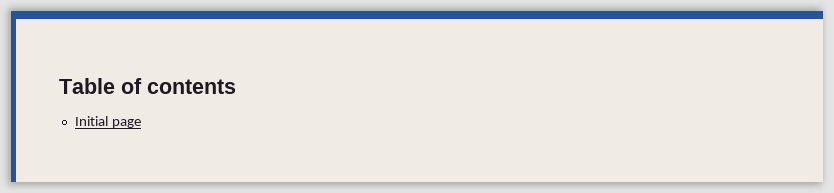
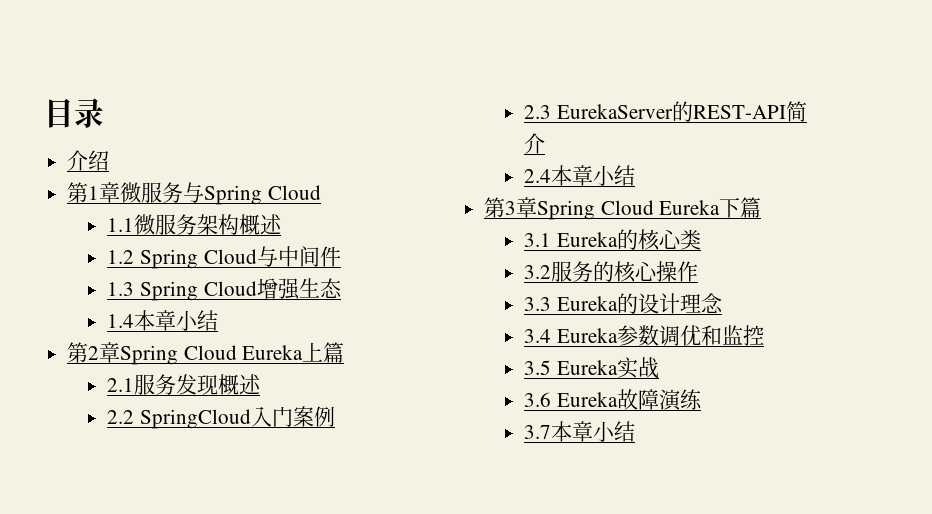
[59,78,236,94] [74,116,141,128] Table of contents // Initial page -> [44,98,104,128] [67,150,110,171] [67,182,321,205] [107,214,283,235] [107,246,341,269] [107,278,342,301] [107,310,219,331] [67,342,345,365] [107,374,262,395] [107,406,336,429] [524,101,808,122] [524,133,546,154] [524,165,636,186] [484,197,762,220] [524,229,702,251] [524,261,699,283] [524,293,724,314] [524,325,765,346] [524,357,660,379] [524,389,703,411] [524,421,636,442] 目录 // 介绍 // 第1章微服务与Spring Cloud // 1.1微服务架构概述 // 1.2 Spring Cloud与中间件 // 1.3 Spring Cloud增强生态 // 1.4本章小结 // 第2章Spring Cloud Eureka上篇 // 2.1服务发现概述 // 2.2 SpringCloud入门案例 // 2.3 EurekaServer的REST-API简介 // 2.4本章小结 // 第3章Spring Cloud Eureka下篇 // 3.1 Eureka的核心类 // 3.2服务的核心操作 // 3.3 Eureka的设计理念 // 3.4 Eureka参数调优和监控 // 3.5 Eureka实战 // 3.6 Eureka故障演练 // 3.7本章小结

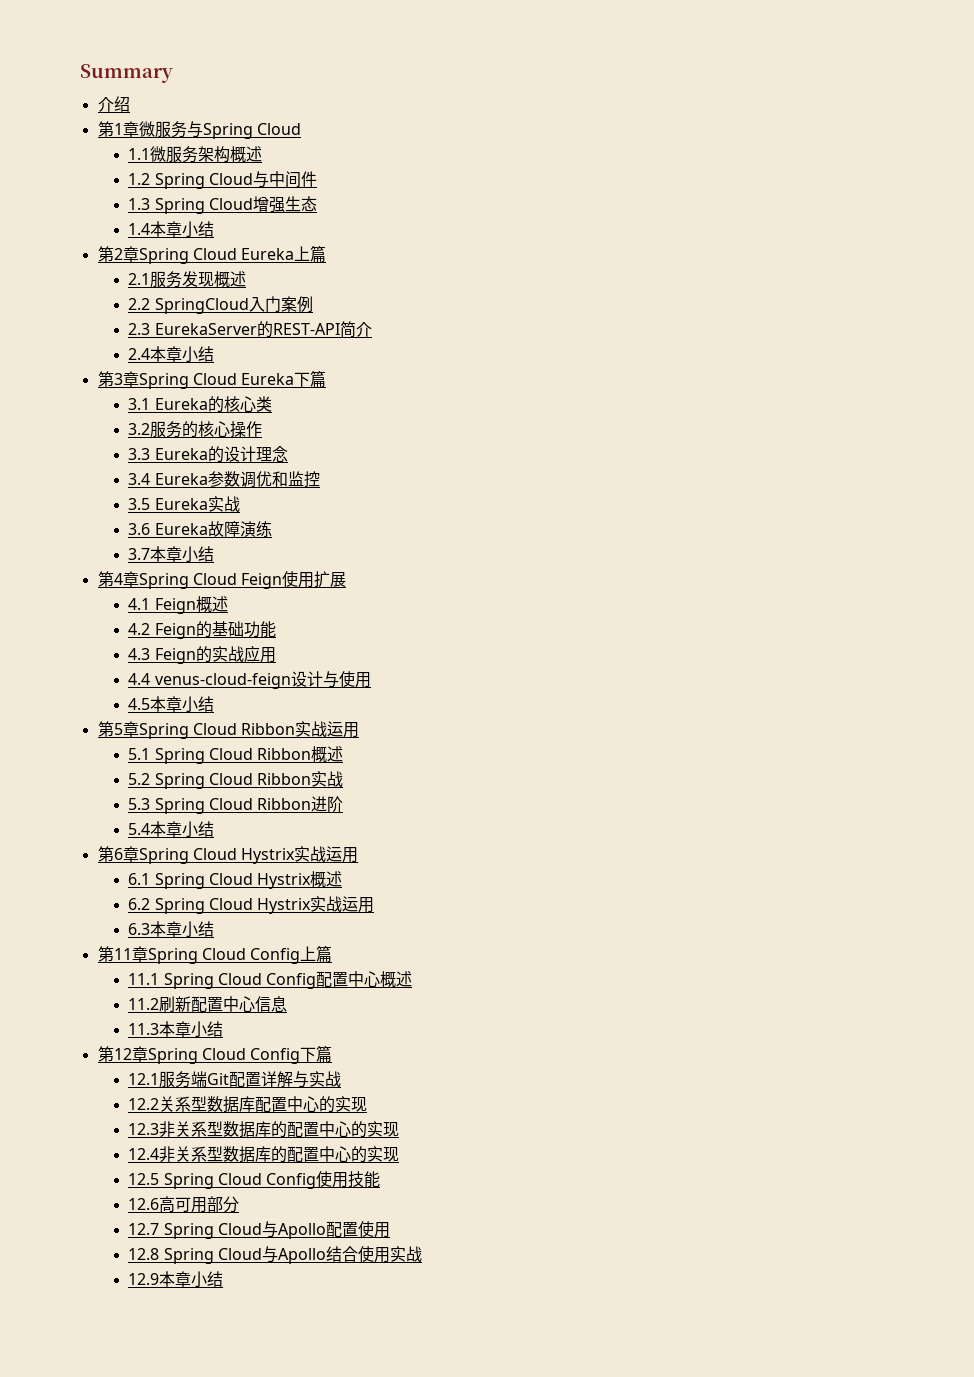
[44,98,104,128] 目录 -> [80,64,173,83] Summary
(636, 431) none -> [97,571,347,589] [128,596,228,614] [128,621,276,639] [128,645,276,664] [128,671,371,689] [128,696,215,713] [97,721,360,739] [128,746,344,764] [128,771,344,789] [128,796,344,814] [128,821,215,838] [97,846,359,864] [128,871,343,889] [128,896,375,914] [128,921,215,938] [97,945,333,964] [128,971,413,989] [128,996,288,1012] [128,1021,224,1038] [97,1045,333,1064] [128,1071,342,1088] [128,1096,368,1113] [128,1121,400,1138] [128,1146,400,1163] [128,1171,381,1189] [128,1196,240,1213] [128,1221,391,1239] [128,1246,423,1264] [128,1271,224,1288] // 第4章Spring Cloud Feign使用扩展 // 4.1 Feign概述 // 4.2 Feign的基础功能 // 4.3 Feign的实战应用 // 4.4 venus-cloud-feign设计与使用 // 4.5本章小结 // 第5章Spring Cloud Ribbon实战运用 // 5.1 Spring Cloud Ribbon概述 // 5.2 Spring Cloud Ribbon实战 // 5.3 Spring Cloud Ribbon进阶 // 5.4本章小结 // 第6章Spring Cloud Hystrix实战运用 // 6.1 Spring Cloud Hystrix概述 // 6.2 Spring Cloud Hystrix实战运用 // 6.3本章小结 // 第11章Spring Cloud Config上篇 // 11.1 Spring Cloud Config配置中心概述 // 11.2刷新配置中心信息 // 11.3本章小结 // 第12章Spring Cloud Config下篇 // 12.1服务端Git配置详解与实战 // 12.2关系型数据库配置中心的实现 // 12.3非关系型数据库的配置中心的实现 // 12.4非关系型数据库的配置中心的实现 // 12.5 Spring Cloud Config使用技能 // 12.6高可用部分 // 12.7 Spring Cloud与Apollo配置使用 // 12.8 Spring Cloud与Apollo结合使用实战 // 12.9本章小结

